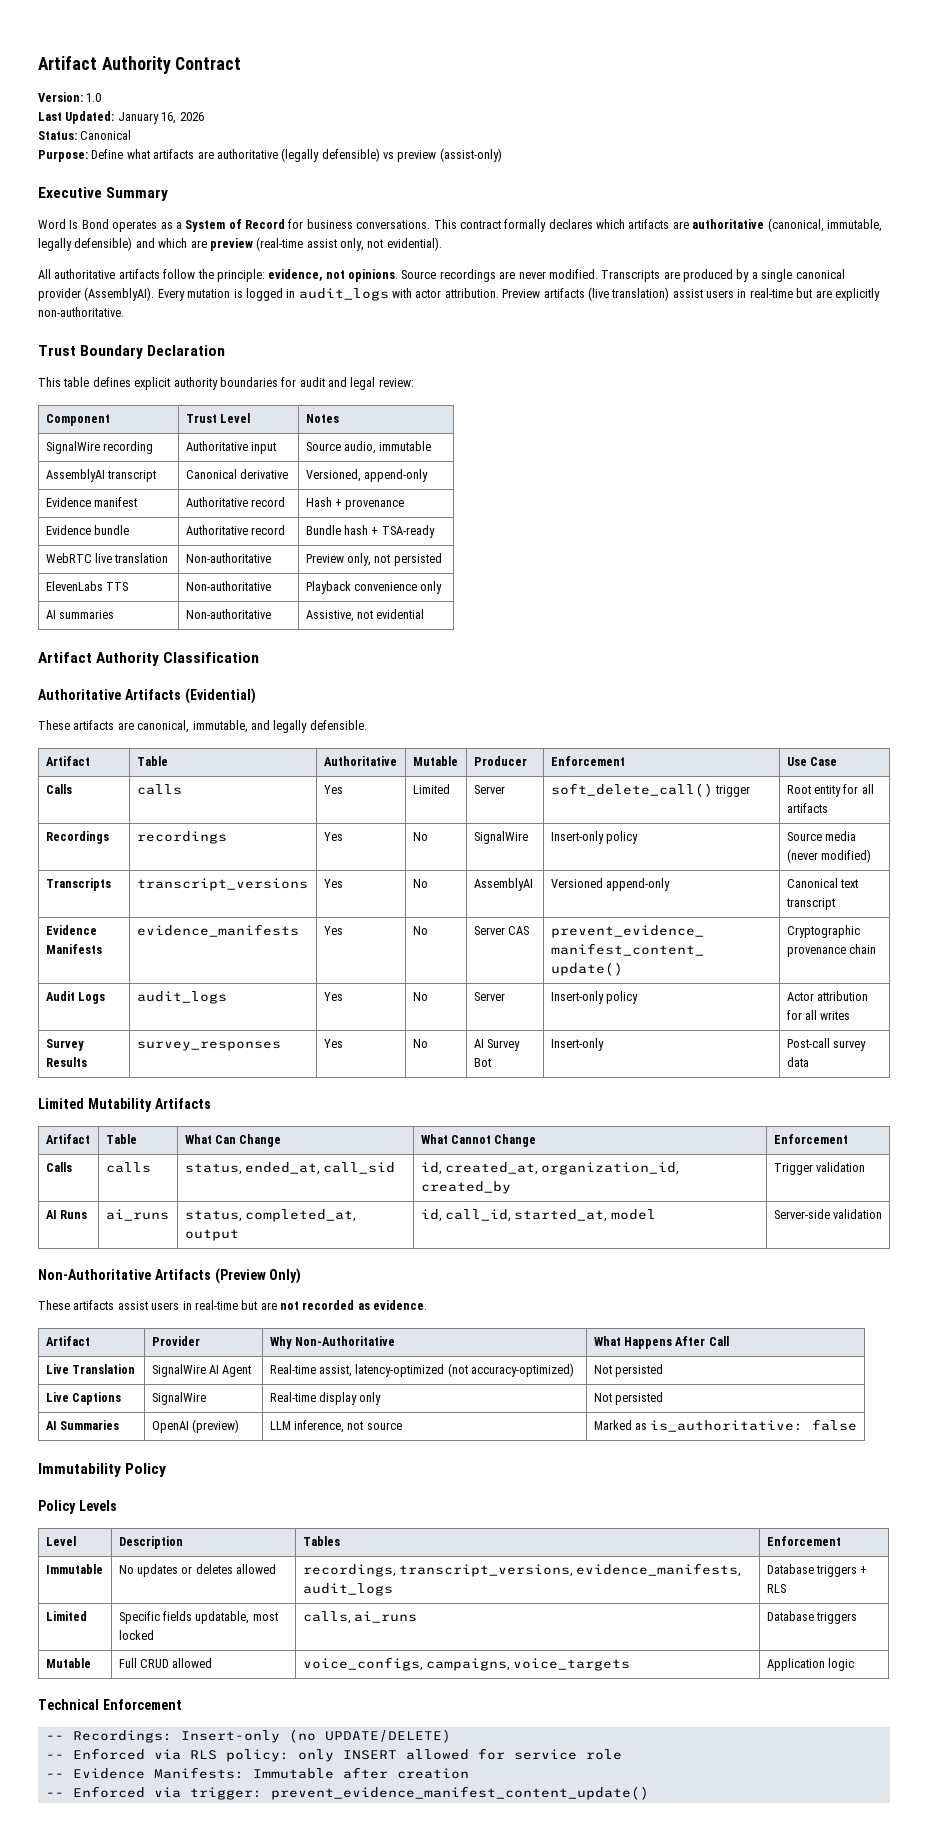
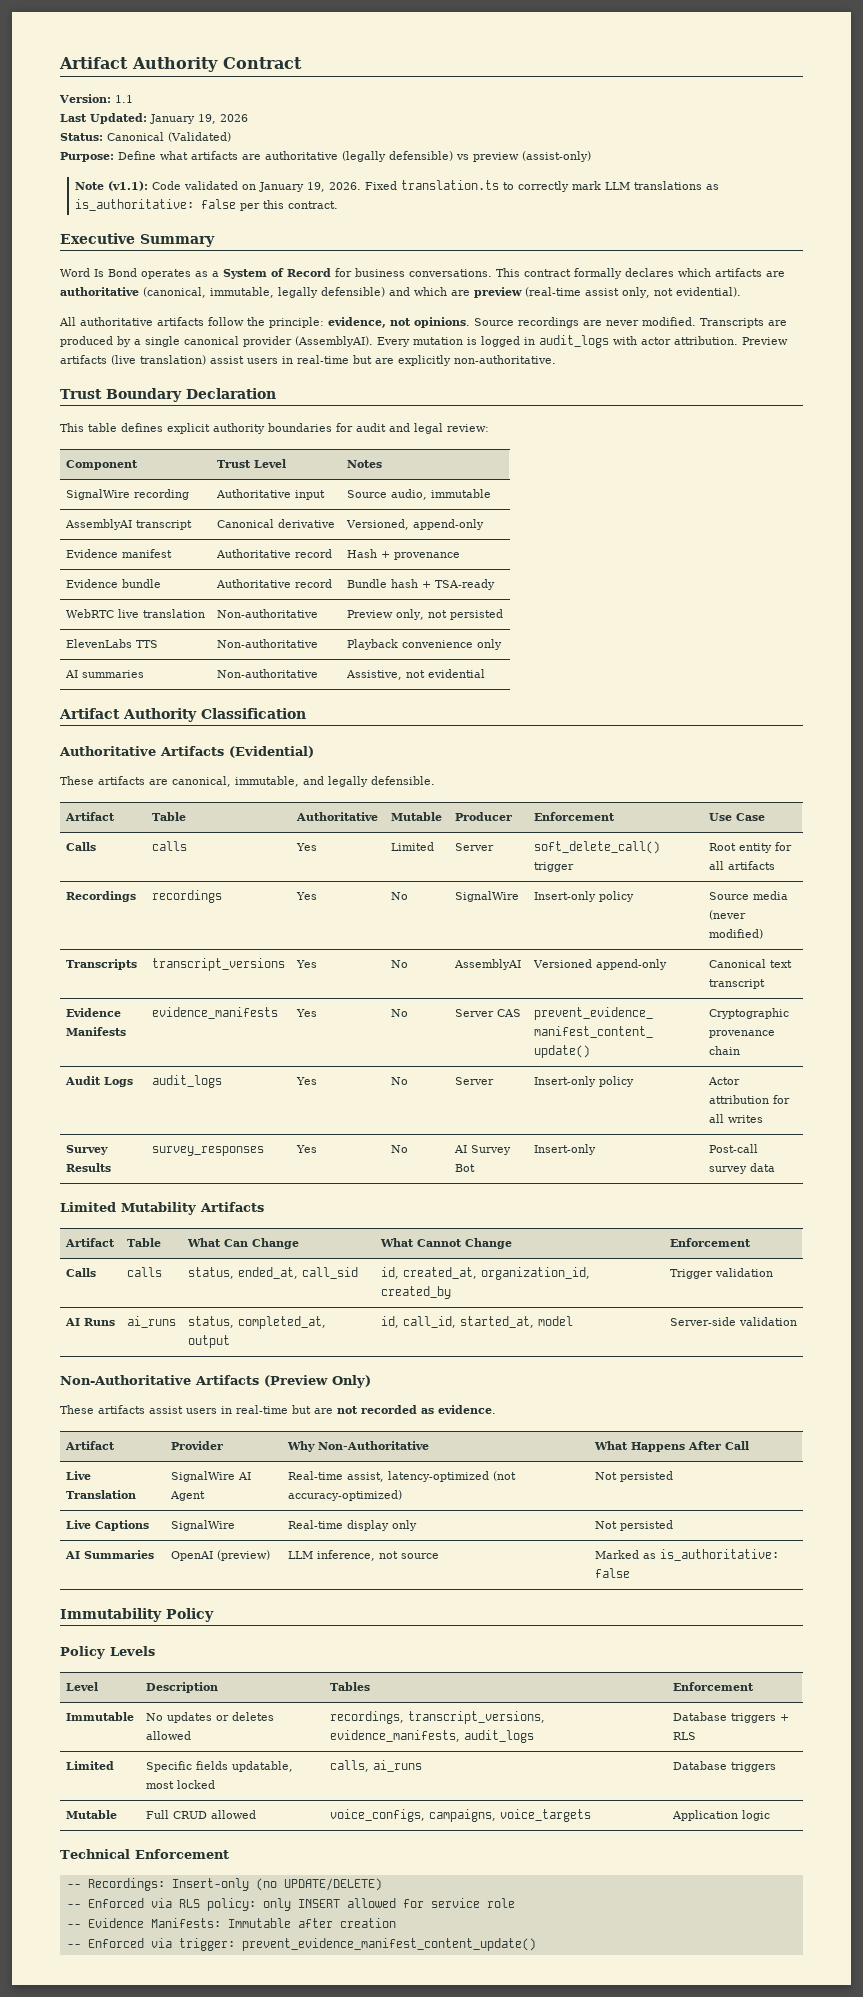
[86,93,102,102] 1.0 -> [115,95,133,103] 1.1
[161,112,177,124] 16, -> [198,114,216,124] 19,
(132, 135) none -> [168,132,231,142] (Validated)
(502, 155) none -> [75,180,720,192] [75,199,339,211] // Note (v1.1): Code validated on January 19, 2026. Fixed translation.ts to correctly mark LLM translations as is_authoritative: false per this contract.

